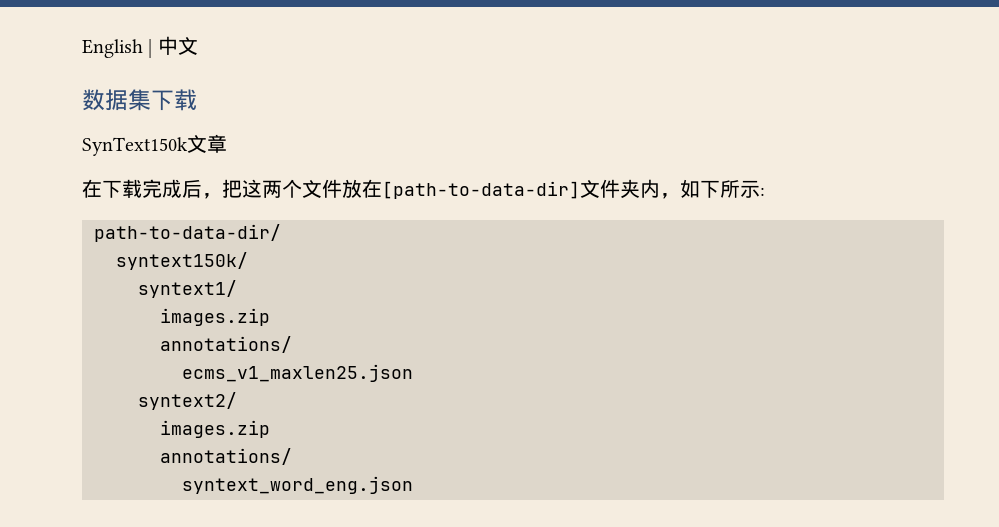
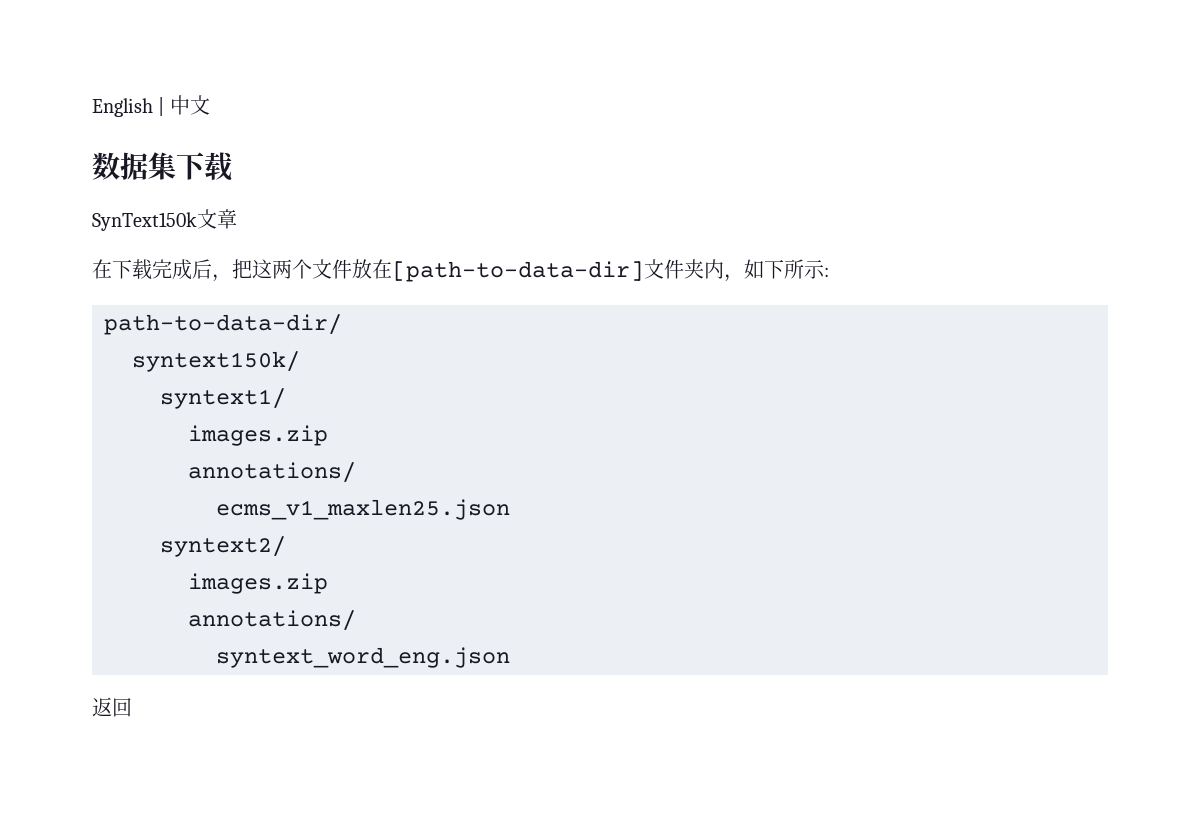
(413, 485) none -> [92,697,132,717] // 返回

